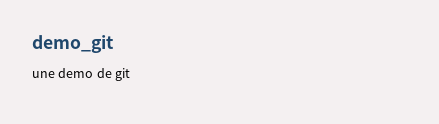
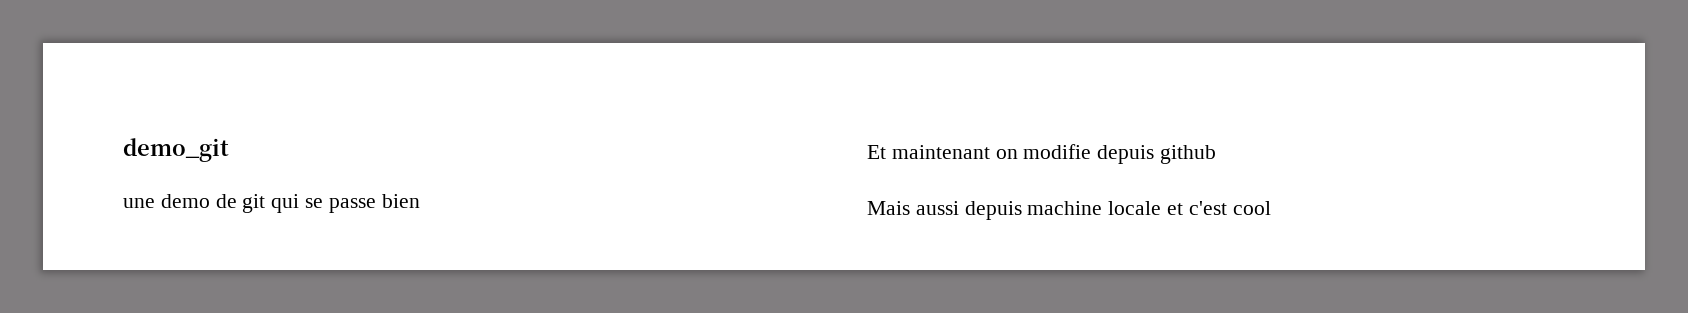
(131, 74) none -> [271,194,420,213] [867,144,1217,164] [867,201,1271,220] qui se passe bien // Et maintenant on modifie depuis github // Mais aussi depuis machine locale et c'est cool

